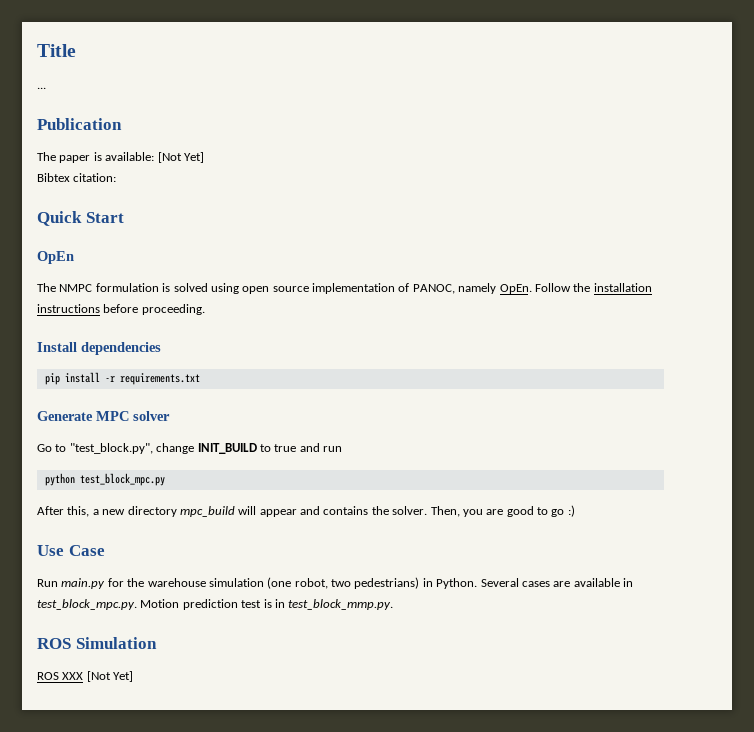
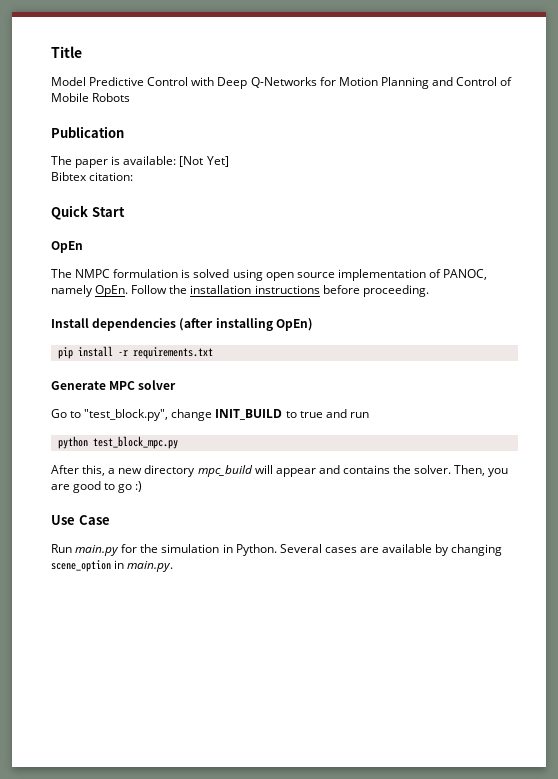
[37,87,46,89] ... -> [51,77,513,89] [51,93,131,102] Model Predictive Control with Deep Q-Networks for Motion Planning and Control of Mobile Robots
(161, 348) none -> [179,318,313,331] (after installing OpEn)
[147,577,420,589] warehouse simulation (one robot, two pedestrians) -> [161,544,220,553] simulation
[623,578,633,587] [37,599,394,610] [37,637,157,649] [37,671,134,682] in test_block_mpc.py. Motion prediction test is in test_block_mmp.py. // ROS Simulation // ROS XXX [Not Yet] -> [435,544,503,556] [51,560,174,572] by changing scene_option in main.py.

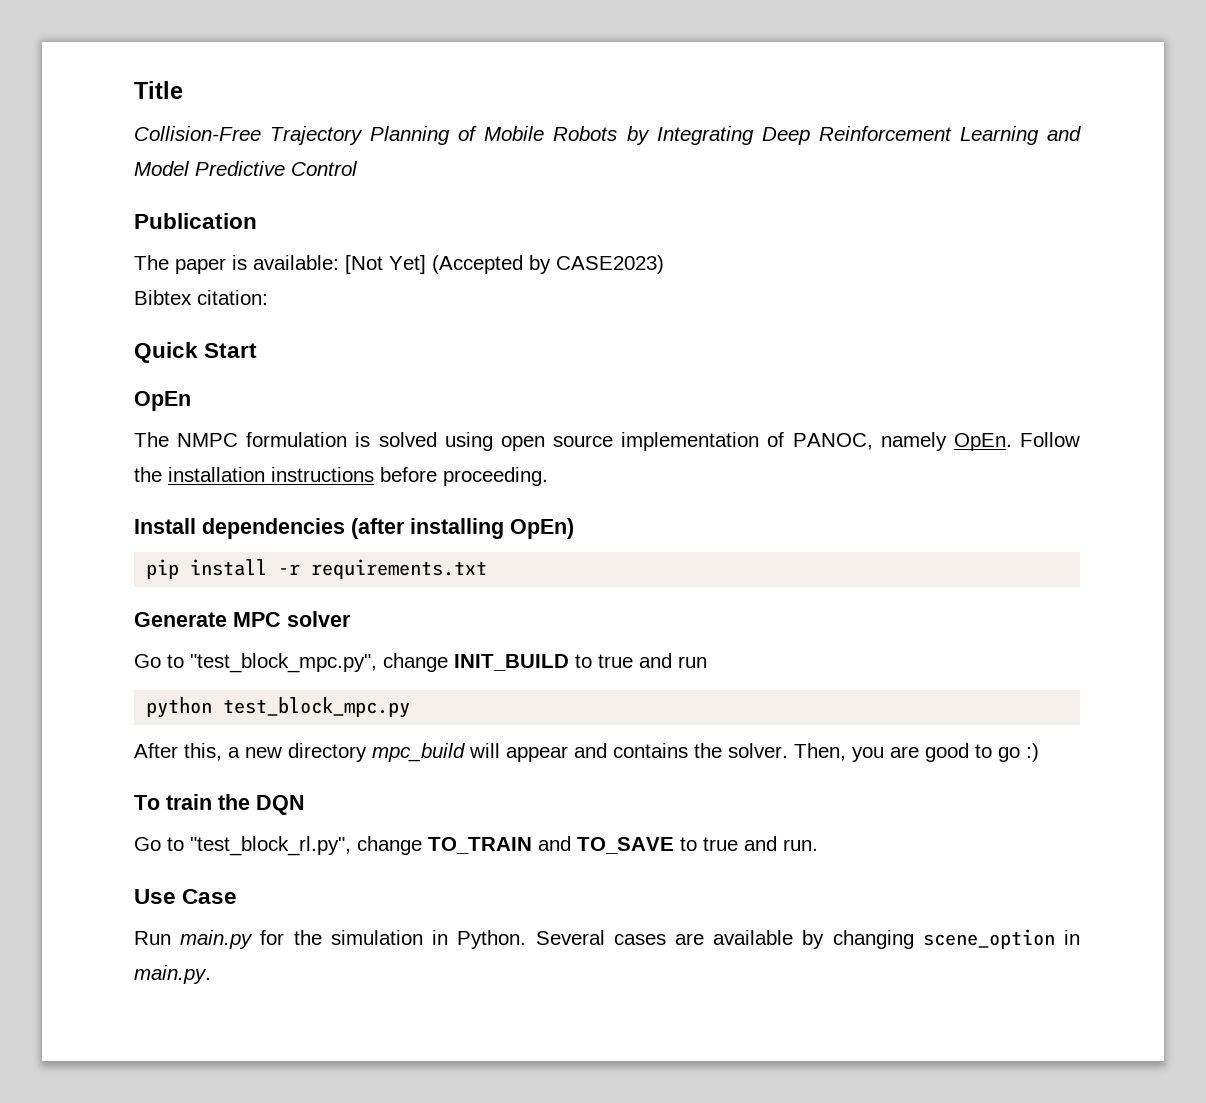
[51,77,513,89] [51,93,131,102] Model Predictive Control with Deep Q-Networks for Motion Planning and Control of Mobile Robots -> [134,126,1081,145] [134,161,358,176] Collision-Free Trajectory Planning of Mobile Robots by Integrating Deep Reinforcement Learning and Model Predictive Control
(229, 161) none -> [432,255,664,274] (Accepted by CASE2023)
[84,409,169,421] "test_block.py", -> [190,653,377,673] "test_block_mpc.py",
(143, 486) none -> [134,794,305,815] [134,836,818,856] // To train the DQN // Go to "test_block_rl.py", change TO_TRAIN and TO_SAVE to true and run.

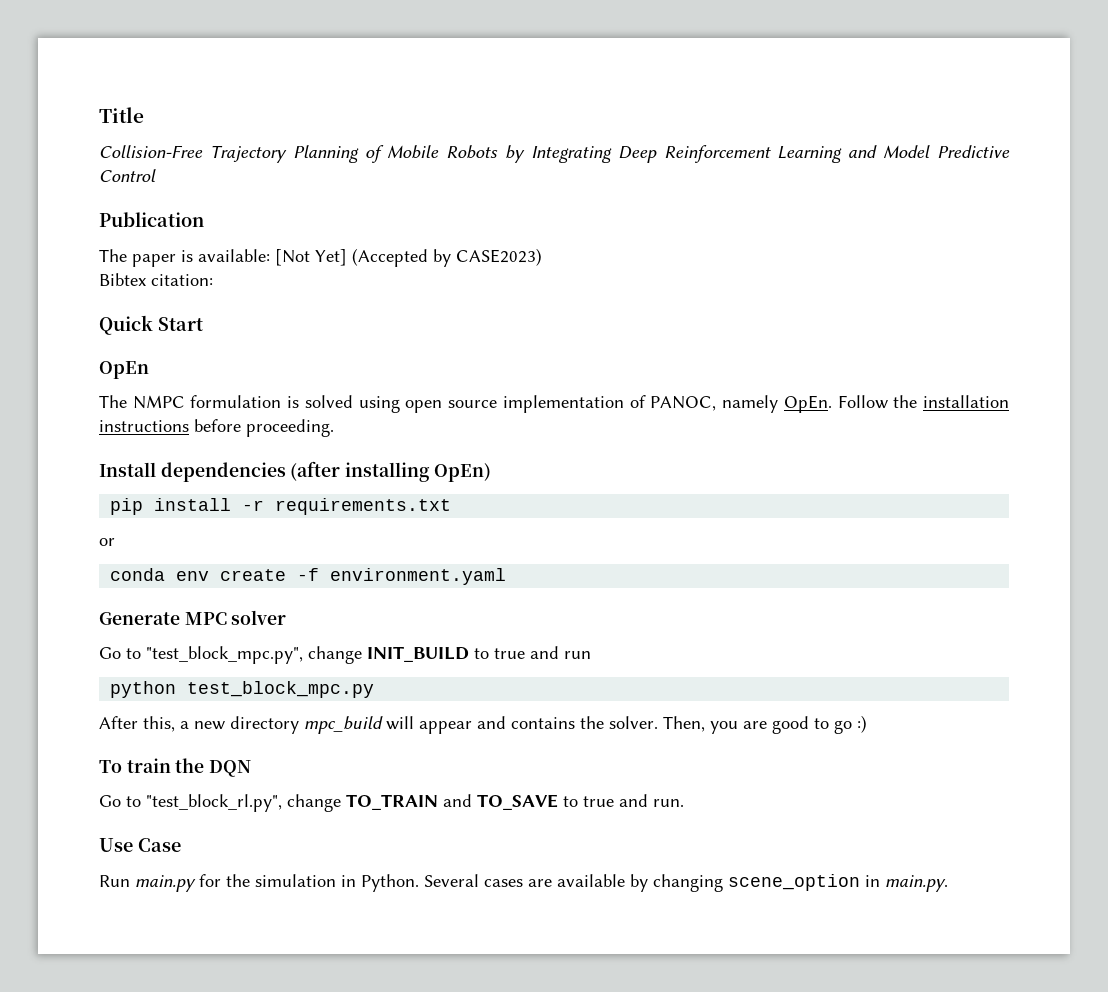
(488, 569) none -> [99,538,115,546] [110,568,507,585] // or // conda env create -f environment.yaml

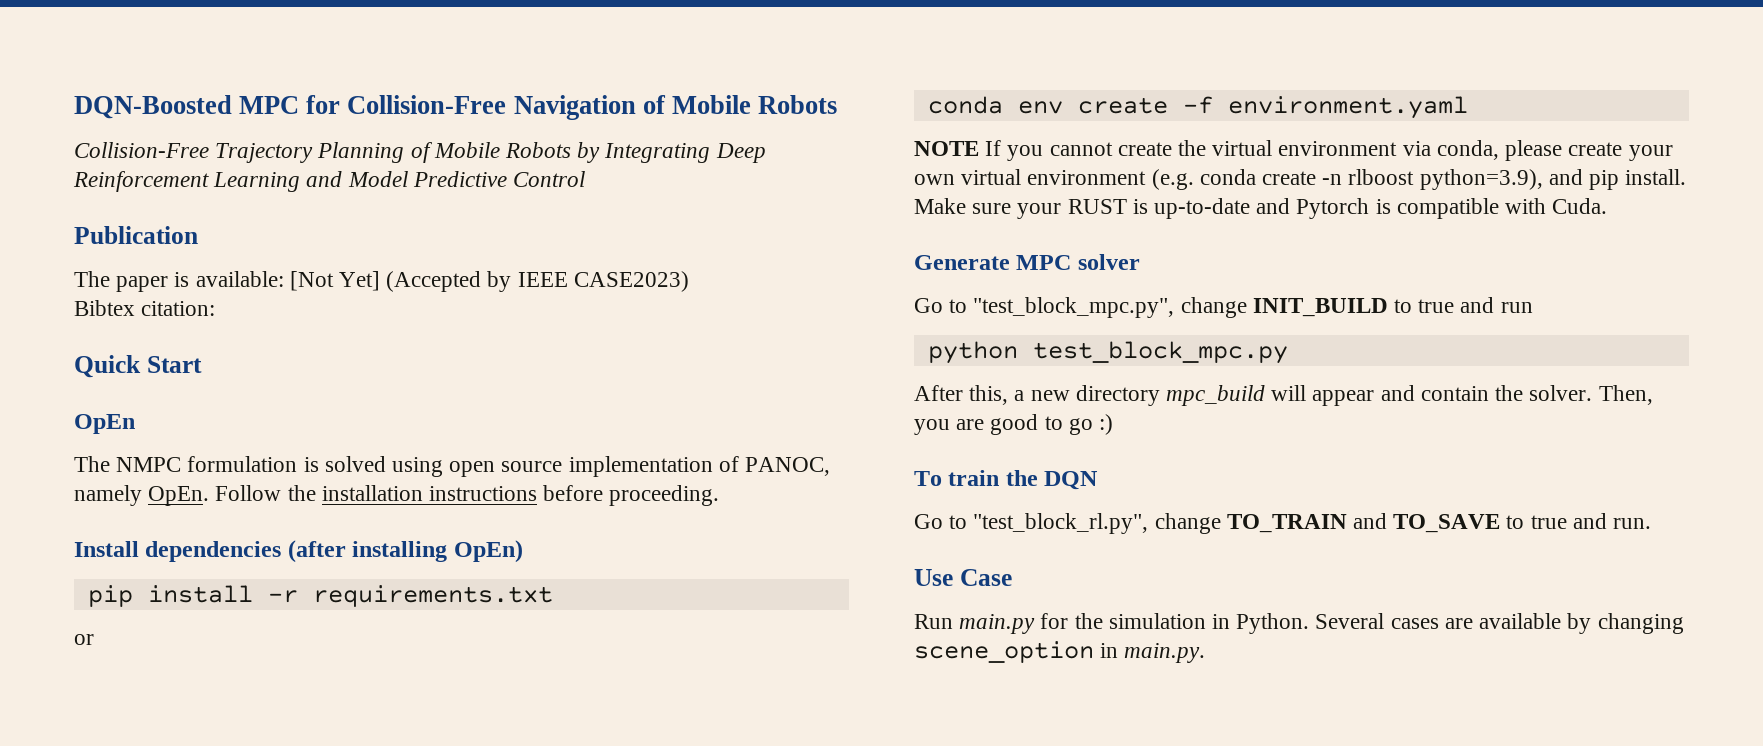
[99,107,144,123] Title -> [74,95,838,120] DQN-Boosted MPC for Collision-Free Navigation of Mobile Robots
(451, 258) none -> [517,272,568,287] IEEE
(507, 576) none -> [914,140,1673,161] [914,169,1687,190] [914,198,1608,219] // NOTE If you cannot create the virtual environment via conda, please create your own virtual environment (e.g. conda create -n rlboost python=3.9), and pip install. Make sure your RUST is up-to-date and Pytorch is compatible with Cuda.
[511,717,575,729] contains -> [1420,386,1489,401] contain

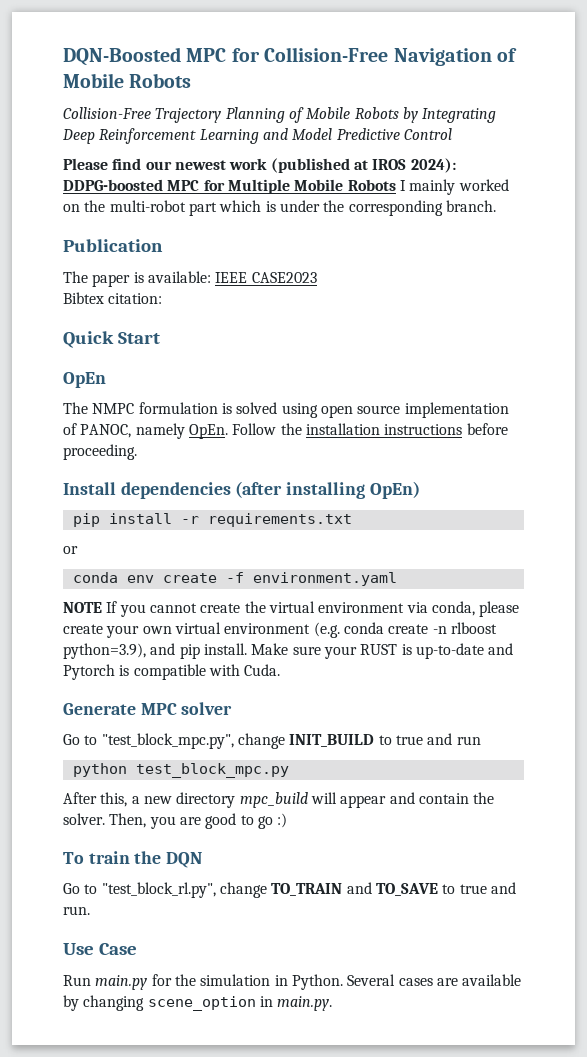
(586, 179) none -> [63,158,456,173] [63,179,509,195] [63,200,496,216] // Please find our newest work (published at IROS 2024): DDPG-boosted MPC for Multiple Mobile Robots I mainly worked on the multi-robot part which is under the corresponding branch.
[289,271,689,292] [Not Yet] (Accepted by IEEE CASE2023) -> [215,272,317,283] IEEE CASE2023

